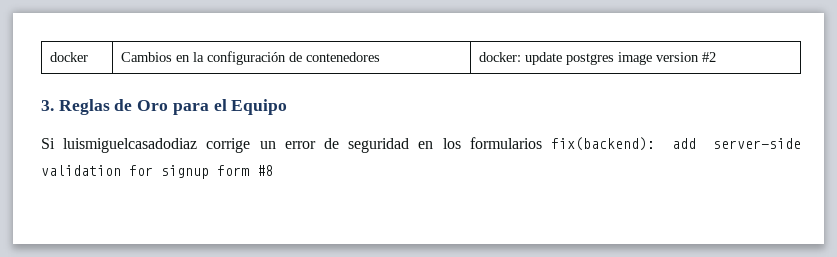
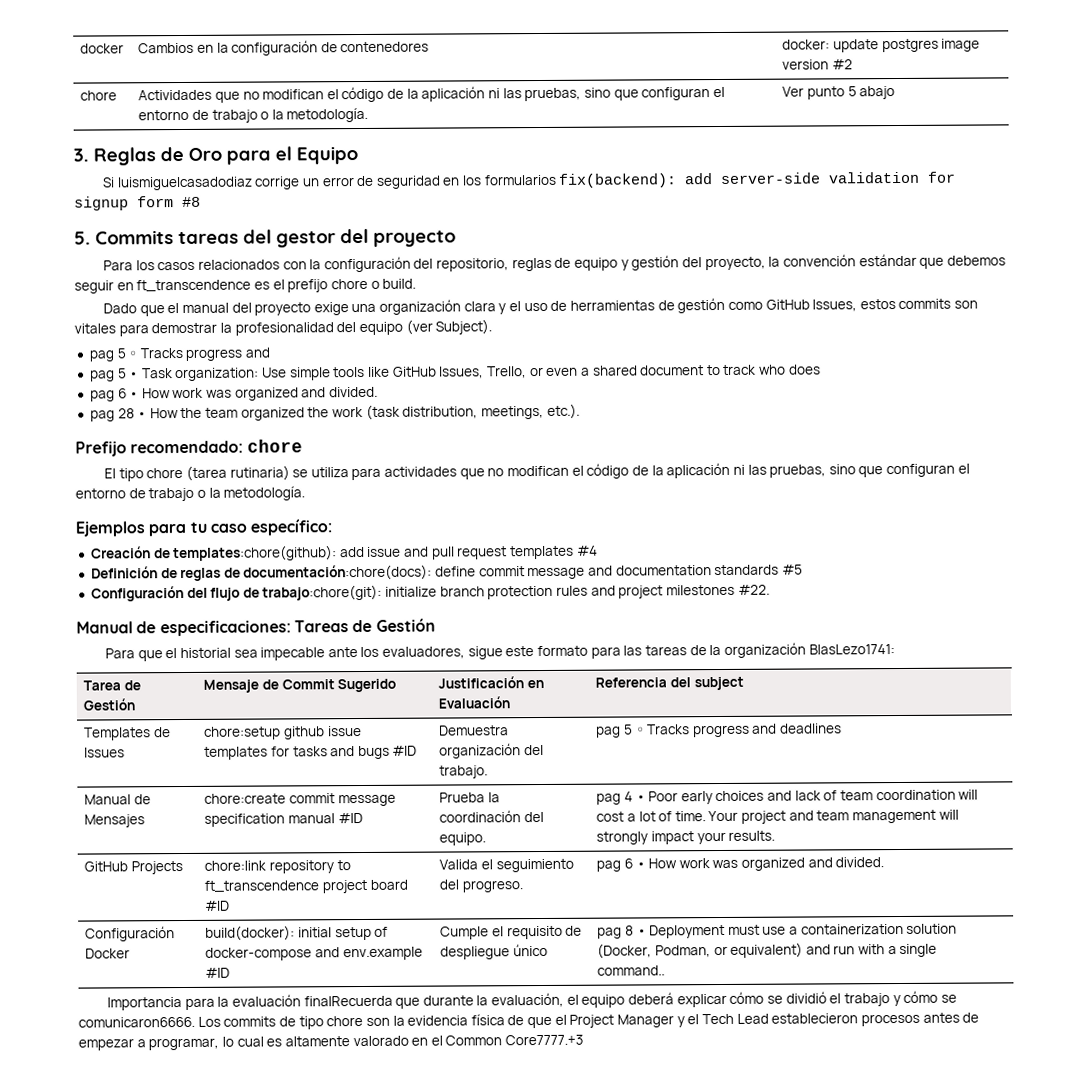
(716, 57) none -> [80,90,118,101] [138,86,725,103] [138,107,369,123] [782,86,896,100] // chore | Actividades que no modifican el código de la aplicación ni las pruebas, sino que configuran el entorno de trabajo o la metodología. | Ver punto 5 abajo
(273, 170) none -> [74,228,456,248] [102,253,1006,273] [74,278,417,294] [102,297,979,317] [74,319,493,337] [88,347,271,362] [89,364,821,382] [89,386,379,402] [89,403,580,422] [75,439,303,457] [103,462,970,482] [75,486,306,502] [75,519,333,537] [90,545,598,562] [90,564,803,582] [90,584,770,602] [76,618,436,637] [104,642,895,662] [83,680,141,691] [83,698,136,711] [203,678,397,693] [438,676,544,689] [438,696,511,709] [595,676,744,691] [84,727,171,741] [84,747,126,758] [204,726,362,740] [204,745,418,760] [439,725,510,736] [439,743,544,759] [439,765,489,779] [596,723,843,738] [84,794,151,805] [84,814,146,828] [204,793,396,807] [204,813,363,827] [439,792,500,803] [439,810,544,823] [439,832,487,846] [596,789,979,805] [596,809,959,824] [596,830,776,845] [84,861,183,875] [204,860,351,874] [204,879,408,894] [205,900,231,911] [439,858,574,873] [439,879,523,893] [596,857,885,872] [85,926,176,942] [85,948,131,959] [205,925,389,941] [205,946,423,961] [205,967,231,978] [440,925,583,940] [440,943,548,960] [597,923,958,939] [597,942,938,959] [597,965,666,976] [106,990,957,1011] [78,1012,980,1030] [78,1034,584,1051] // 5. Commits tareas del gestor del proyecto // Para los casos relacionados con la configuración del repositorio, reglas de equipo y gestión del proyecto, la convención estándar que debemos seguir en ft_transcendence es el prefijo chore o build. // Dado que el manual del proyecto exige una organización clara y el uso de herramientas de gestión como GitHub Issues, estos commits son vitales para demostrar la profesionalidad del equipo (ver Subject). // pag 5 ◦ Tracks progress and // pag 5 • Task organization: Use simple tools like GitHub Issues, Trello, or even a shared document to track who does // pag 6 • How work was organized and divided. // pag 28 • How the team organized the work (task distribution, meetings, etc.). // Prefijo recomendado: chore // El tipo chore (tarea rutinaria) se utiliza para actividades que no modifican el código de la aplicación ni las pruebas, sino que configuran el entorno de trabajo o la metodología. // Ejemplos para tu caso específico: // Creación de templates:chore(github): add issue and pull request templates #4 // Definición de reglas de documentación:chore(docs): define commit message and documentation standards #5 // Configuración del flujo de trabajo:chore(git): initialize branch protection rules and project milestones #22. // Manual de especificaciones: Tareas de Gestión // Para que el historial sea impecable ante los evaluadores, sigue este formato para las tareas de la organización BlasLezo1741: // Tarea de Gestión | Mensaje de Commit Sugerido | Justificación en Evaluación | Referencia del subject // Templates de Issues | chore:setup github issue templates for tasks and bugs #ID | Demuestra organización del trabajo. | pag 5 ◦ Tracks progress and deadlines // Manual de Mensajes | chore:create commit message specification manual #ID | Prueba la coordinación del equipo. | pag 4 • Poor early choices and lack of team coordination will cost a lot of time. Your project and team management will strongly impact your results. // GitHub Projects | chore:link repository to ft_transcendence project board #ID | Valida el seguimiento del progreso. | pag 6 • How work was organized and divided. // Configuración Docker | build(docker): initial setup of docker-compose and env.example #ID | Cumple el requisito de despliegue único | pag 8 • Deployment must use a containerization solution (Docker, Podman, or equivalent) and run with a single command.. // Importancia para la evaluación finalRecuerda que durante la evaluación, el equipo deberá explicar cómo se dividió el trabajo y cómo se comunicaron6666. Los commits de tipo chore son la evidencia física de que el Project Manager y el Tech Lead establecieron procesos antes de empezar a programar, lo cual es altamente valorado en el Common Core7777.+3

